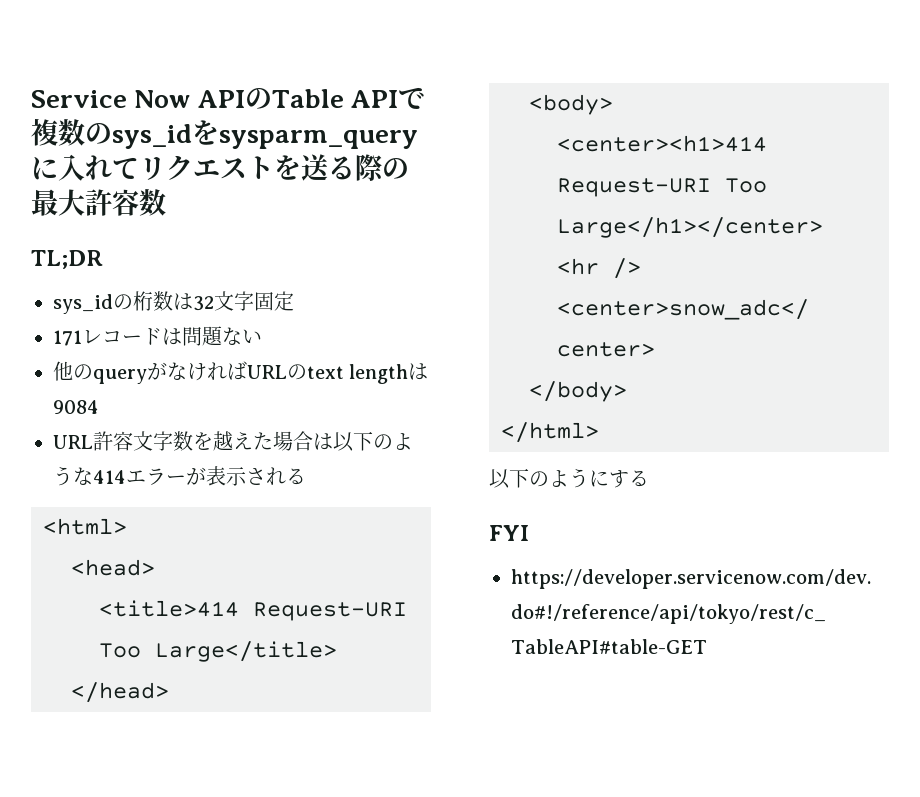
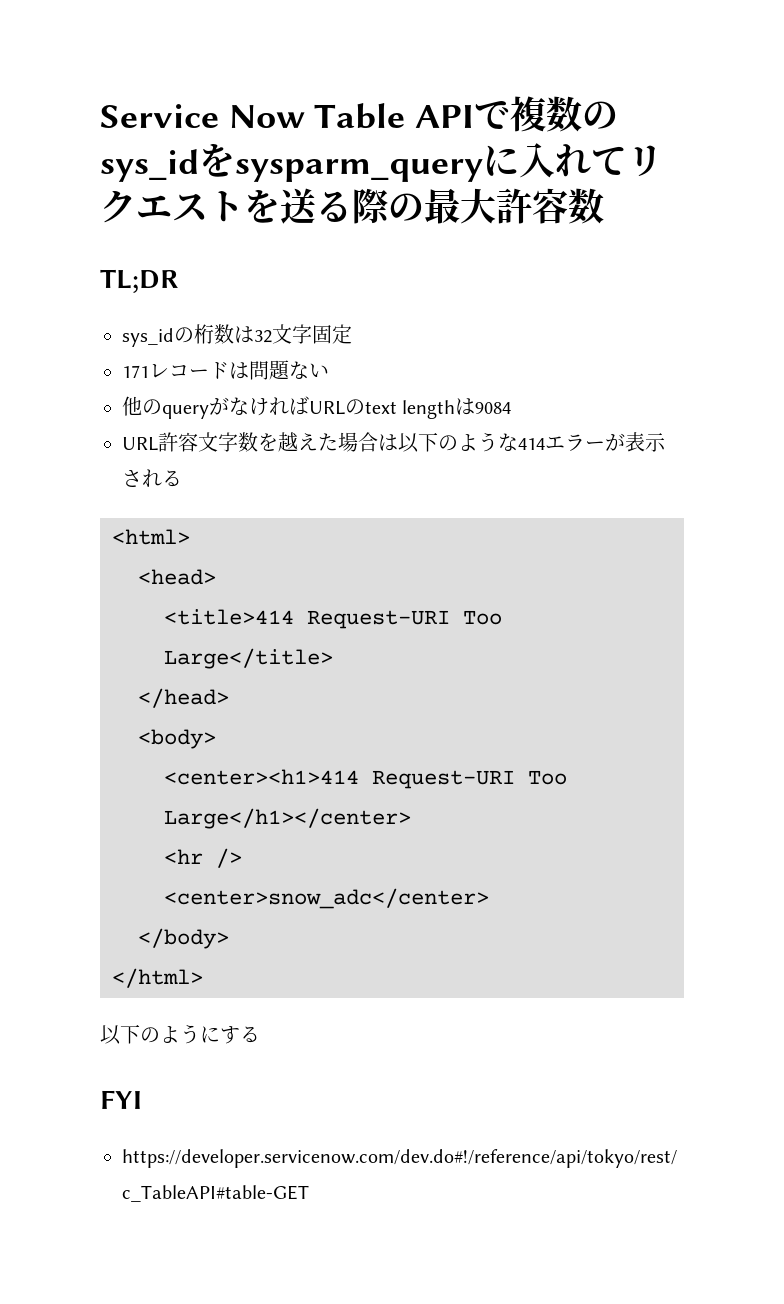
[197,88,272,109] APIの -> (305, 116) none

